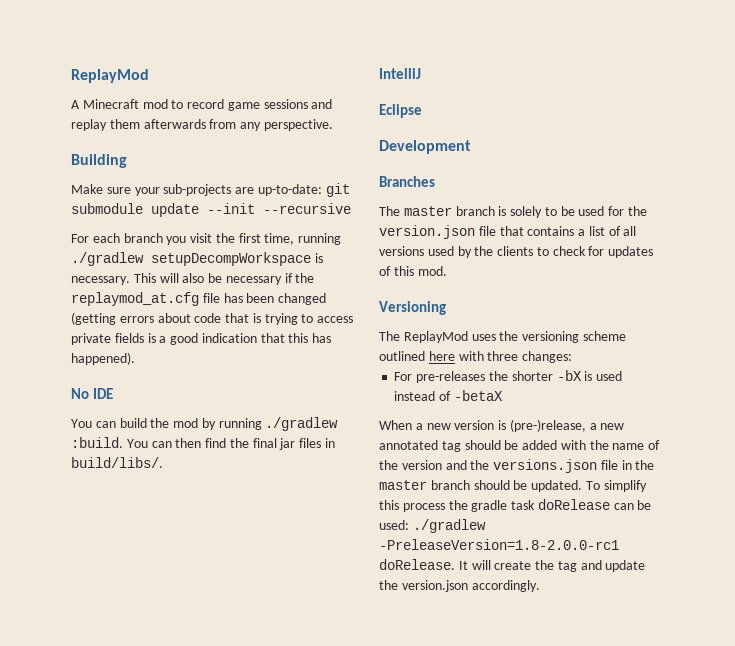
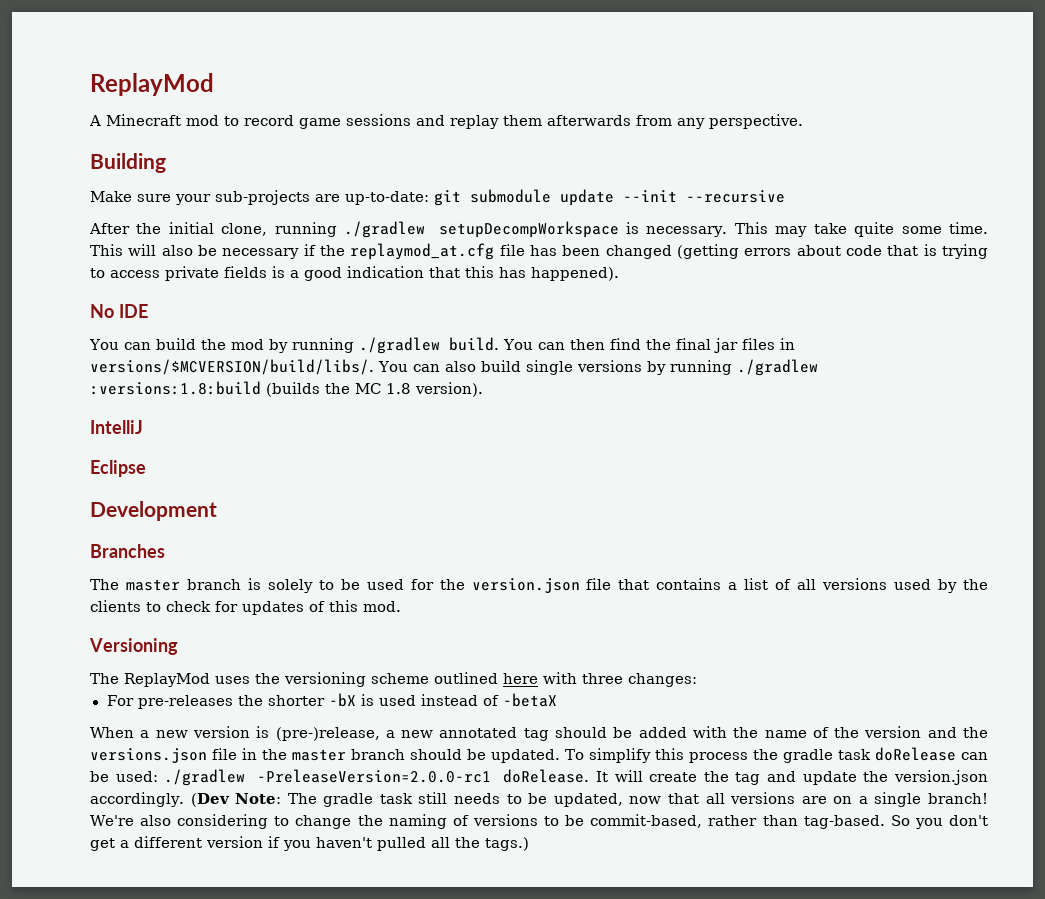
[71,233,295,245] For each branch you visit the first time, -> [89,222,268,236] After the initial clone,
(156, 278) none -> [775,222,988,237] [90,244,123,256] may take quite some time. This
[71,437,123,448] :build. -> [448,337,499,351] build.
[71,457,163,468] build/libs/. -> [90,359,818,376] [90,381,483,397] versions/$MCVERSION/build/libs/. You can also build single versions by running ./gradlew :versions:1.8:build (builds the MC 1.8 version).
[379,539,619,550] -PreleaseVersion=1.8-2.0.0-rc1 -> [257,769,492,783] -PreleaseVersion=2.0.0-rc1
(540, 586) none -> [190,792,988,807] [90,814,989,829] [90,836,529,851] (Dev Note: The gradle task still needs to be updated, now that all versions are on a single branch! We're also considering to change the naming of versions to be commit-based, rather than tag-based. So you don't get a different version if you haven't pulled all the tags.)

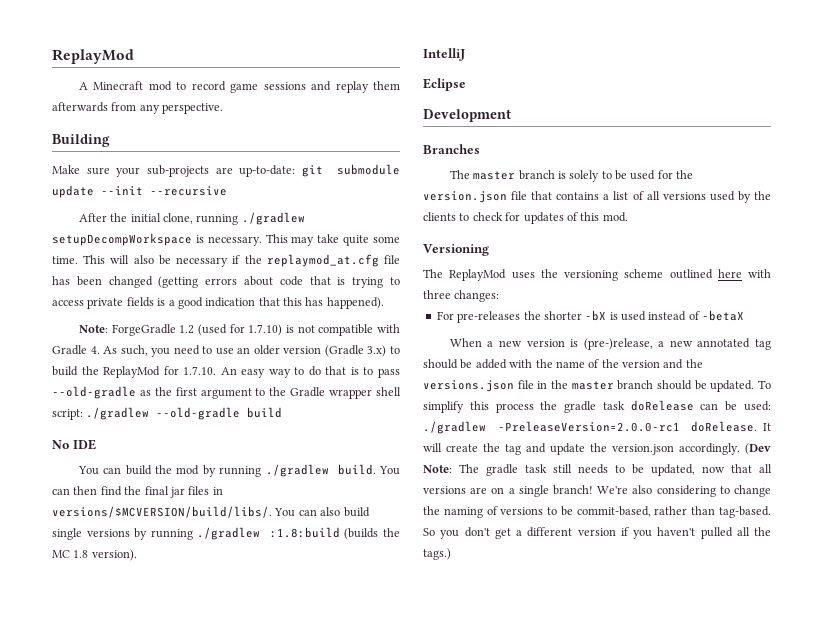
(619, 274) none -> [78,324,400,336] [52,345,401,357] [52,366,401,378] [52,386,401,399] [52,407,283,420] // Note: ForgeGradle 1.2 (used for 1.7.10) is not compatible with Gradle 4. As such, you need to use an older version (Gradle 3.x) to build the ReplayMod for 1.7.10. An easy way to do that is to pass --old-gradle as the first argument to the Gradle wrapper shell script: ./gradlew --old-gradle build
[90,381,261,395] :versions:1.8:build -> [269,527,340,538] :1.8:build

